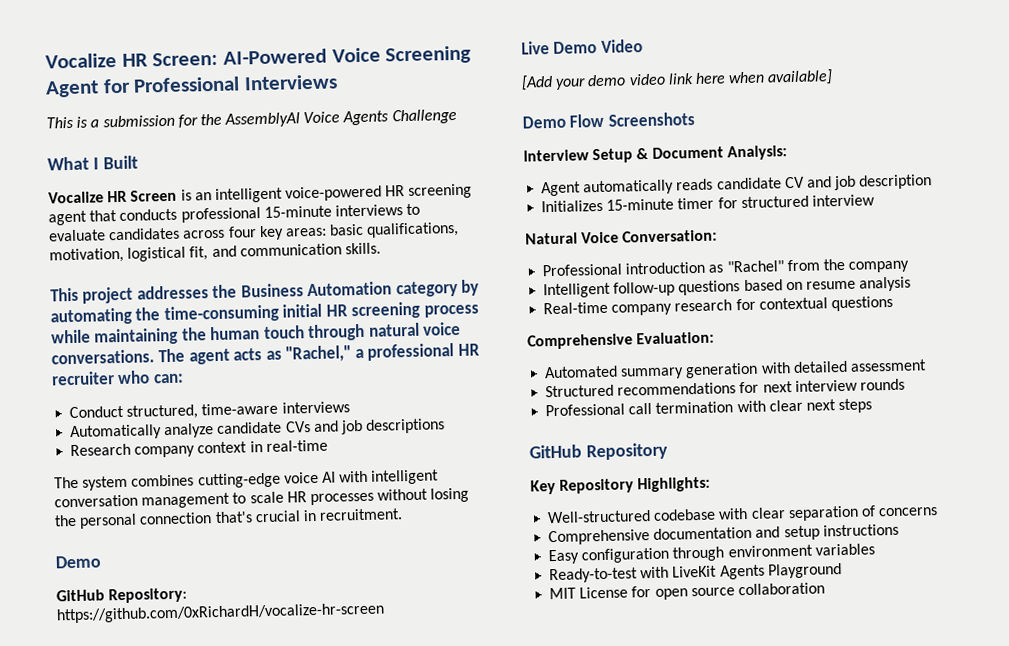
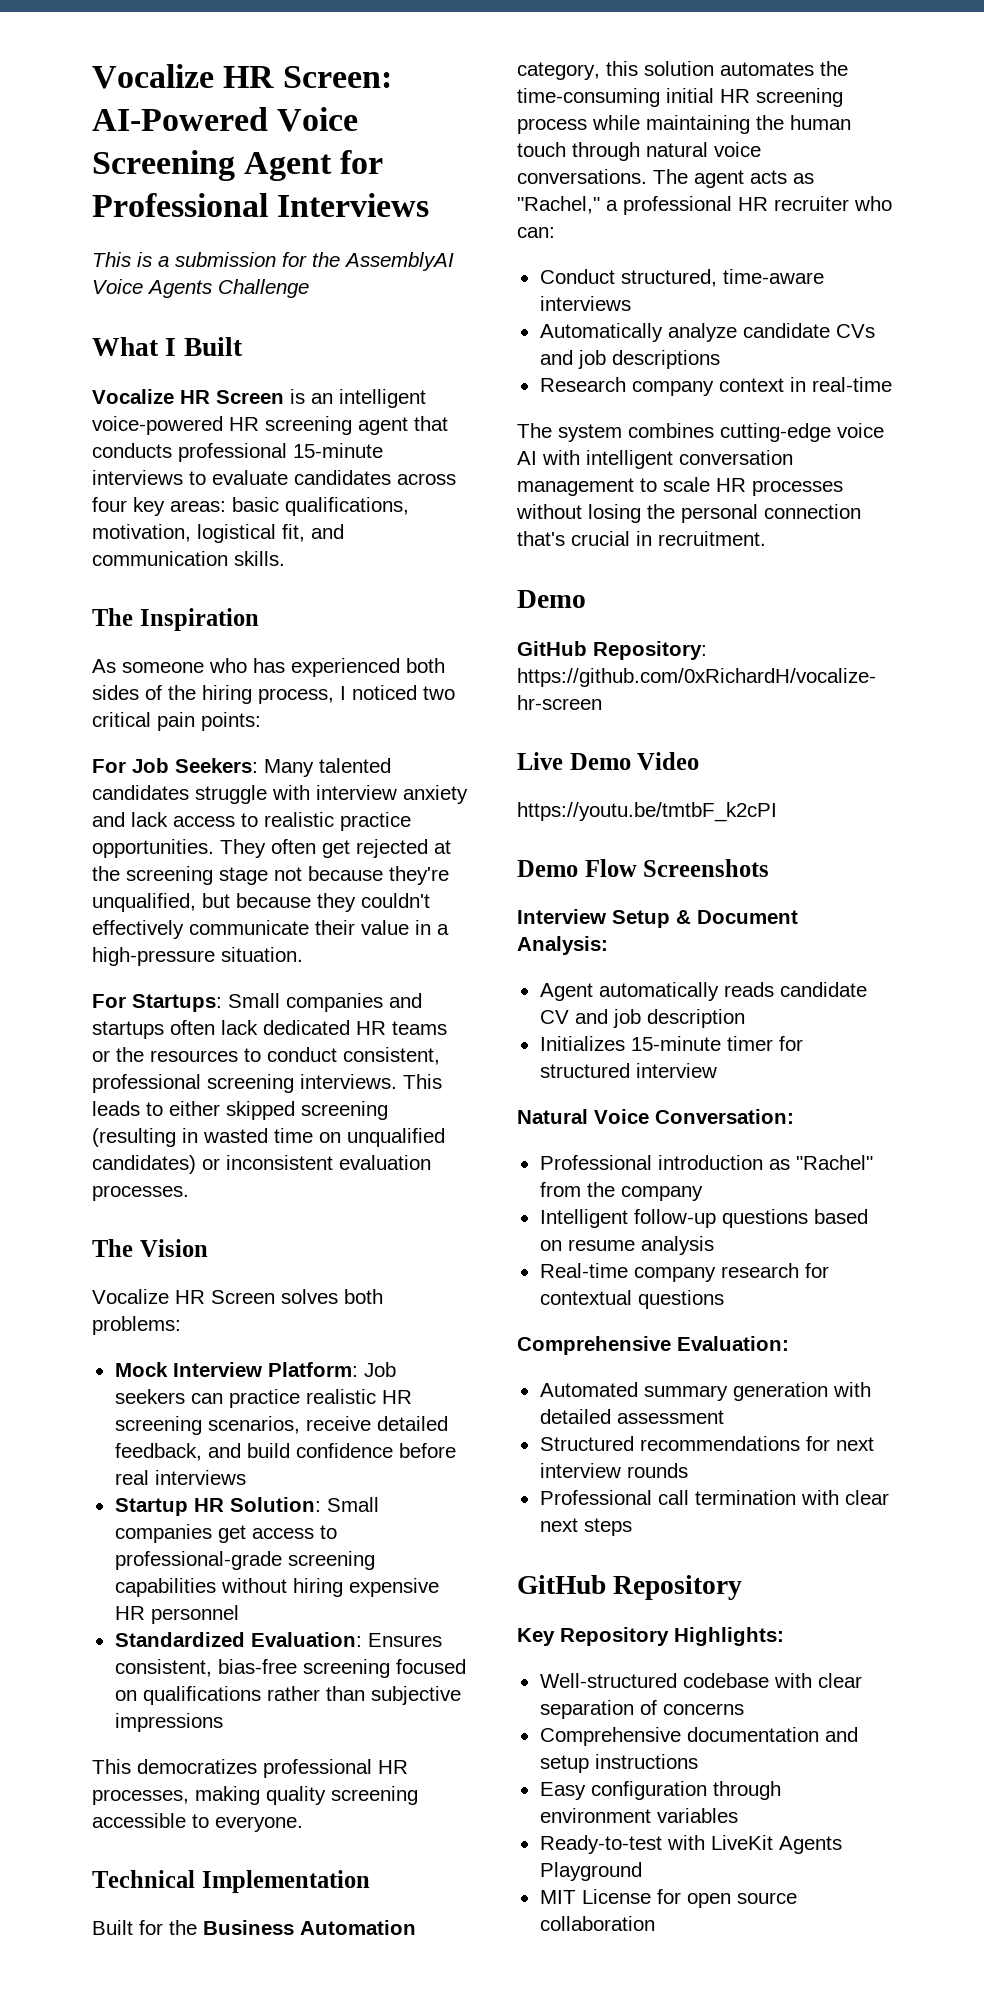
[50,279,480,304] [50,307,132,326] This project addresses the Business Automation category by automating -> [92,608,259,631] [92,658,445,677] [92,685,455,704] [92,712,261,731] [92,758,391,777] [92,785,468,804] [92,812,411,831] [92,839,451,858] [92,866,449,885] [92,893,430,912] [92,920,449,939] [92,947,303,966] [92,993,422,1012] [92,1020,447,1039] [92,1047,440,1065] [92,1074,442,1093] [92,1101,388,1120] [92,1128,445,1147] [92,1155,431,1174] [92,1185,189,1201] [92,1239,208,1257] [92,1289,383,1304] [92,1316,181,1335] [114,1362,396,1377] [114,1389,412,1408] [114,1416,448,1435] [114,1443,456,1461] [114,1470,246,1485] [114,1497,379,1516] [114,1524,337,1543] [114,1551,375,1570] [114,1578,439,1597] [114,1605,239,1624] [114,1632,442,1647] [114,1659,466,1678] [114,1686,461,1705] [114,1713,223,1732] [92,1759,408,1778] [92,1786,418,1805] [92,1813,303,1832] [92,1870,370,1893] [92,1920,416,1935] [517,61,814,80] The Inspiration // As someone who has experienced both sides of the hiring process, I noticed two critical pain points: // For Job Seekers: Many talented candidates struggle with interview anxiety and lack access to realistic practice opportunities. They often get rejected at the screening stage not because they're unqualified, but because they couldn't effectively communicate their value in a high-pressure situation. // For Startups: Small companies and startups often lack dedicated HR teams or the resources to conduct consistent, professional screening interviews. This leads to either skipped screening (resulting in wasted time on unqualified candidates) or inconsistent evaluation processes. // The Vision // Vocalize HR Screen solves both problems: // Mock Interview Platform: Job seekers can practice realistic HR screening scenarios, receive detailed feedback, and build confidence before real interviews // Startup HR Solution: Small companies get access to professional-grade screening capabilities without hiring expensive HR personnel // Standardized Evaluation: Ensures consistent, bias-free screening focused on qualifications rather than subjective impressions // This democratizes professional HR processes, making quality screening accessible to everyone. // Technical Implementation // Built for the Business Automation category, this solution automates
[521,69,834,91] [Add your demo video link here when available] -> [517,802,777,822] https://youtu.be/tmtbF_k2cPI

